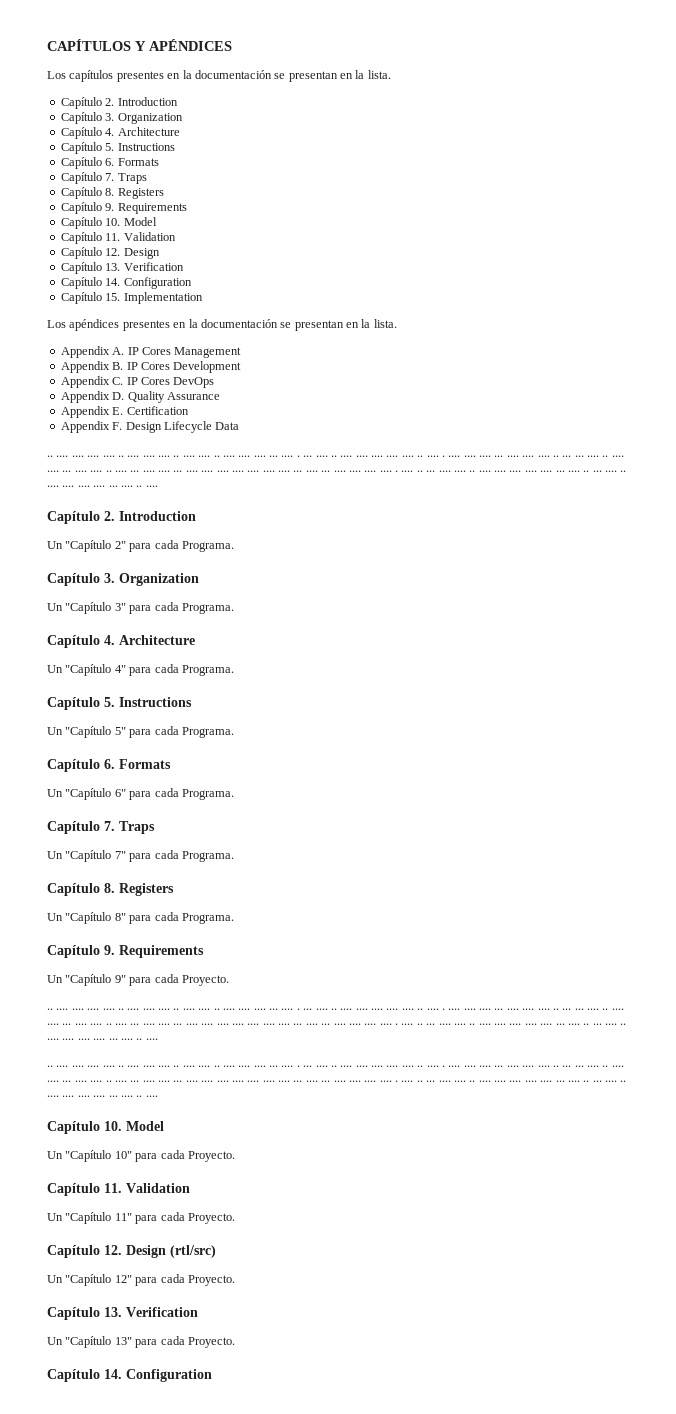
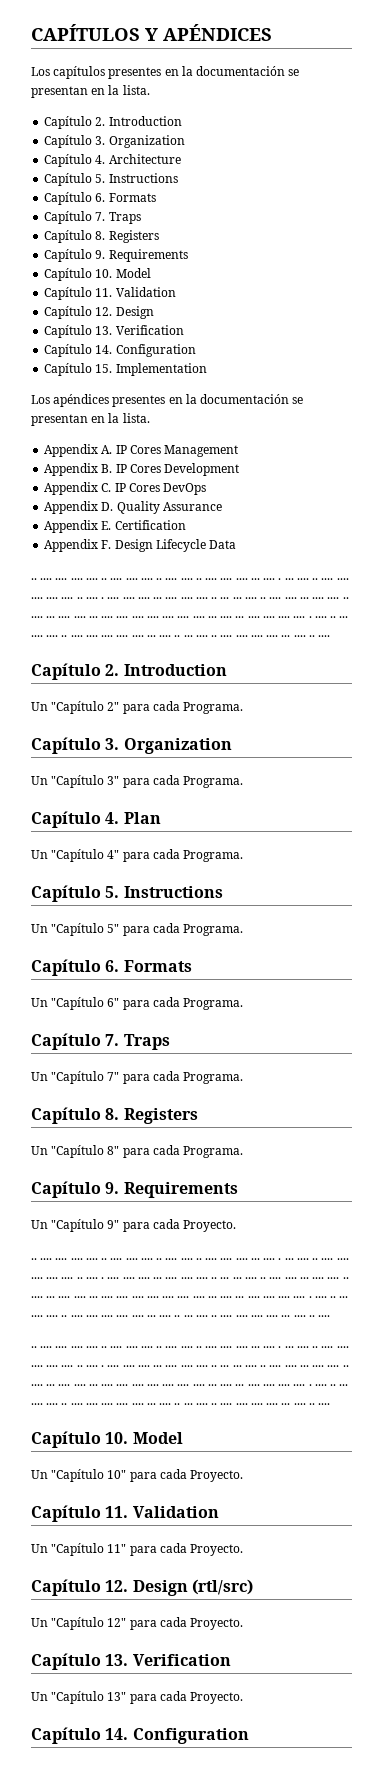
[119,635,195,645] Architecture -> [123,812,161,824] Plan

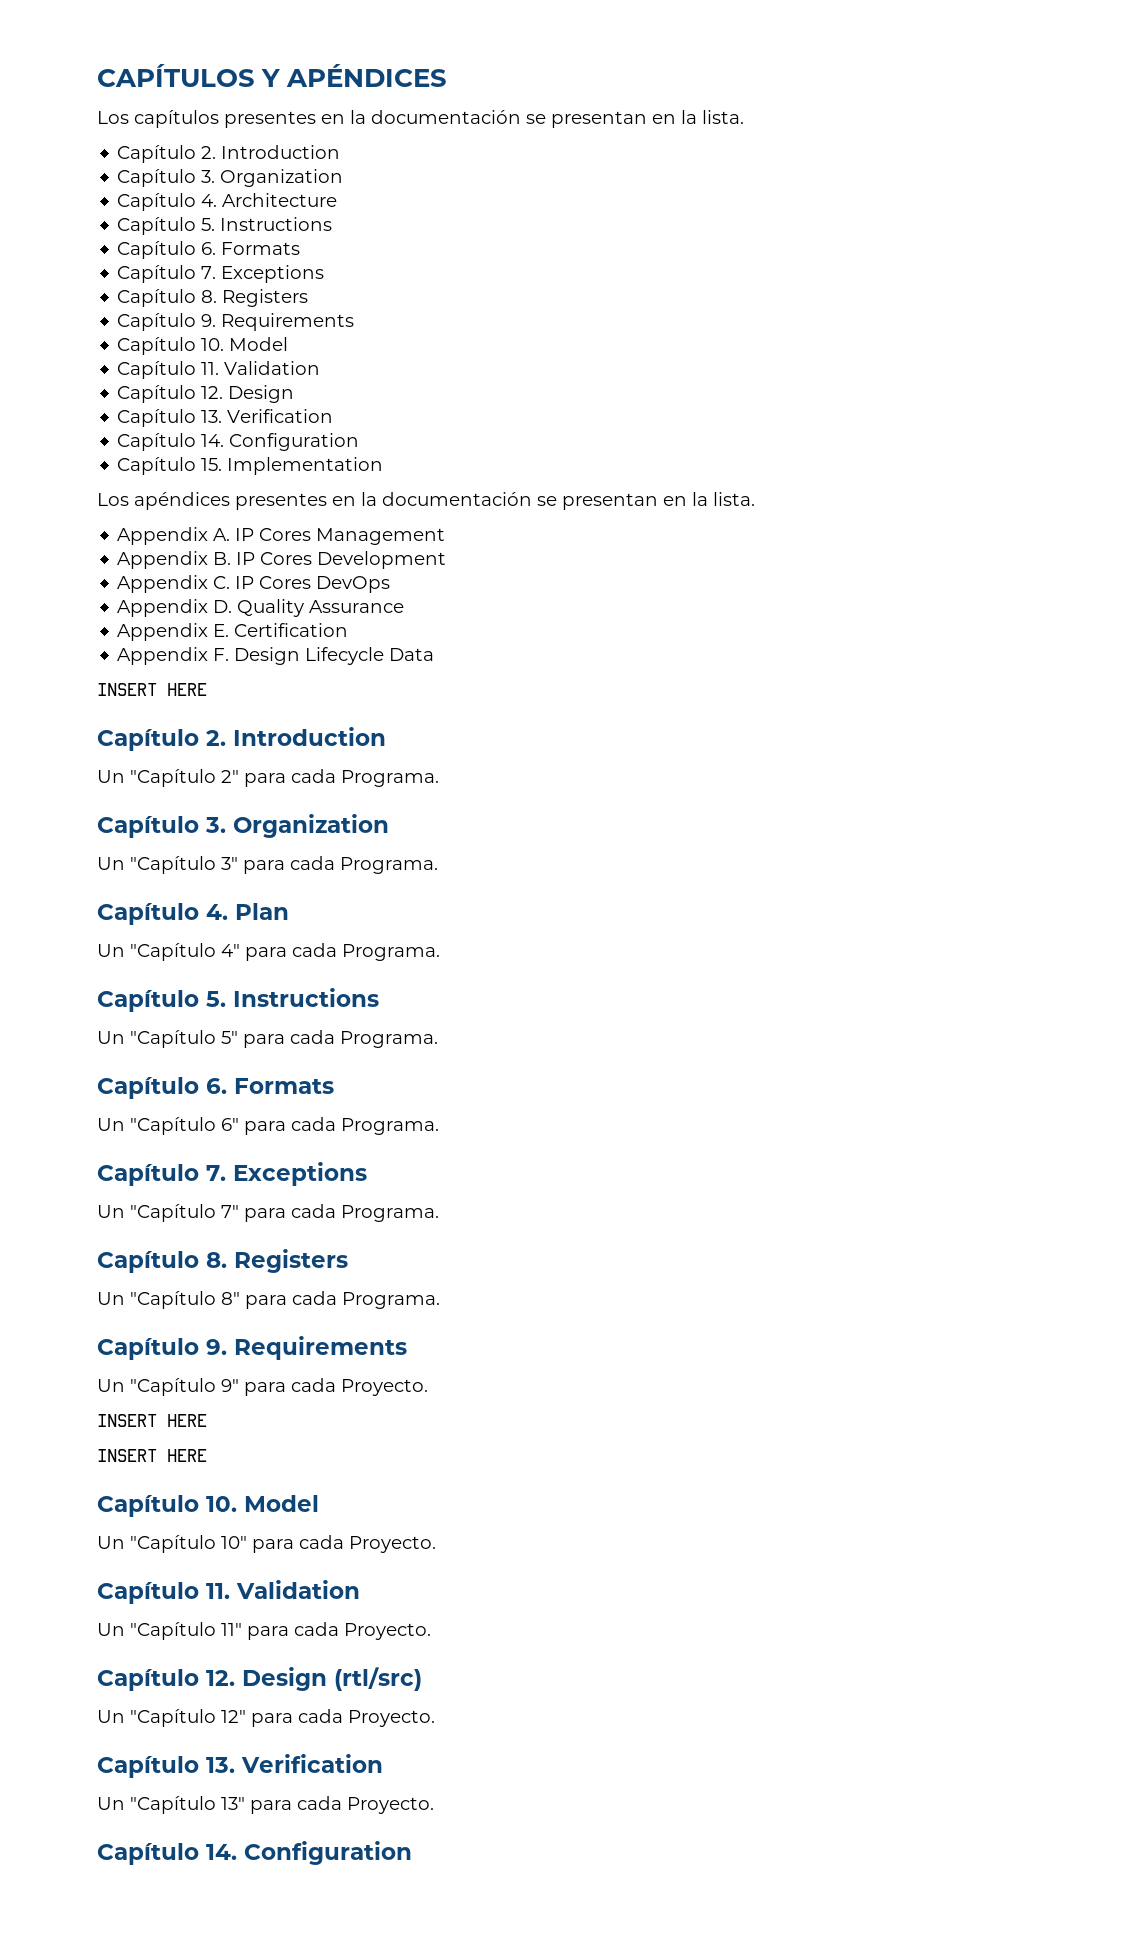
[108,212,141,224] Traps -> [221,265,325,283] Exceptions
[31,578,349,580] [31,597,349,599] [31,616,349,618] [31,635,331,637] .. .... .... .... .... .. .... .... .... .. .... .... .. .... .... .... ... .... . ... .... .. .... .... .... .... .... .. .... . .... .... .... ... .... .... .... .. ... ... .... .. .... .... ... .... .... .. .... ... .... .... ... .... .... .... .... .... .... .... ... .... ... .... .... .... .... . .... .. ... .... .... .. .... .... .... .... .... ... .... .. ... .... .. .... .... .... .... ... .... .. .... -> [97,683,207,696] INSERT HERE
[123,1034,170,1050] Traps -> [233,1162,367,1186] Exceptions
[31,1258,349,1260] [31,1277,349,1279] [31,1296,349,1298] [31,1315,331,1317] [31,1346,349,1348] [31,1365,349,1367] [31,1384,349,1386] [31,1403,331,1405] .. .... .... .... .... .. .... .... .... .. .... .... .. .... .... .... ... .... . ... .... .. .... .... .... .... .... .. .... . .... .... .... ... .... .... .... .. ... ... .... .. .... .... ... .... .... .. .... ... .... .... ... .... .... .... .... .... .... .... ... .... ... .... .... .... .... . .... .. ... .... .... .. .... .... .... .... .... ... .... .. ... .... .. .... .... .... .... ... .... .. .... // .. .... .... .... .... .. .... .... .... .. .... .... .. .... .... .... ... .... . ... .... .. .... .... .... .... .... .. .... . .... .... .... ... .... .... .... .. ... ... .... .. .... .... ... .... .... .. .... ... .... .... ... .... .... .... .... .... .... .... ... .... ... .... .... .... .... . .... .. ... .... .... .. .... .... .... .... .... ... .... .. ... .... .. .... .... .... .... ... .... .. .... -> [97,1414,207,1427] [97,1449,207,1462] INSERT HERE // INSERT HERE

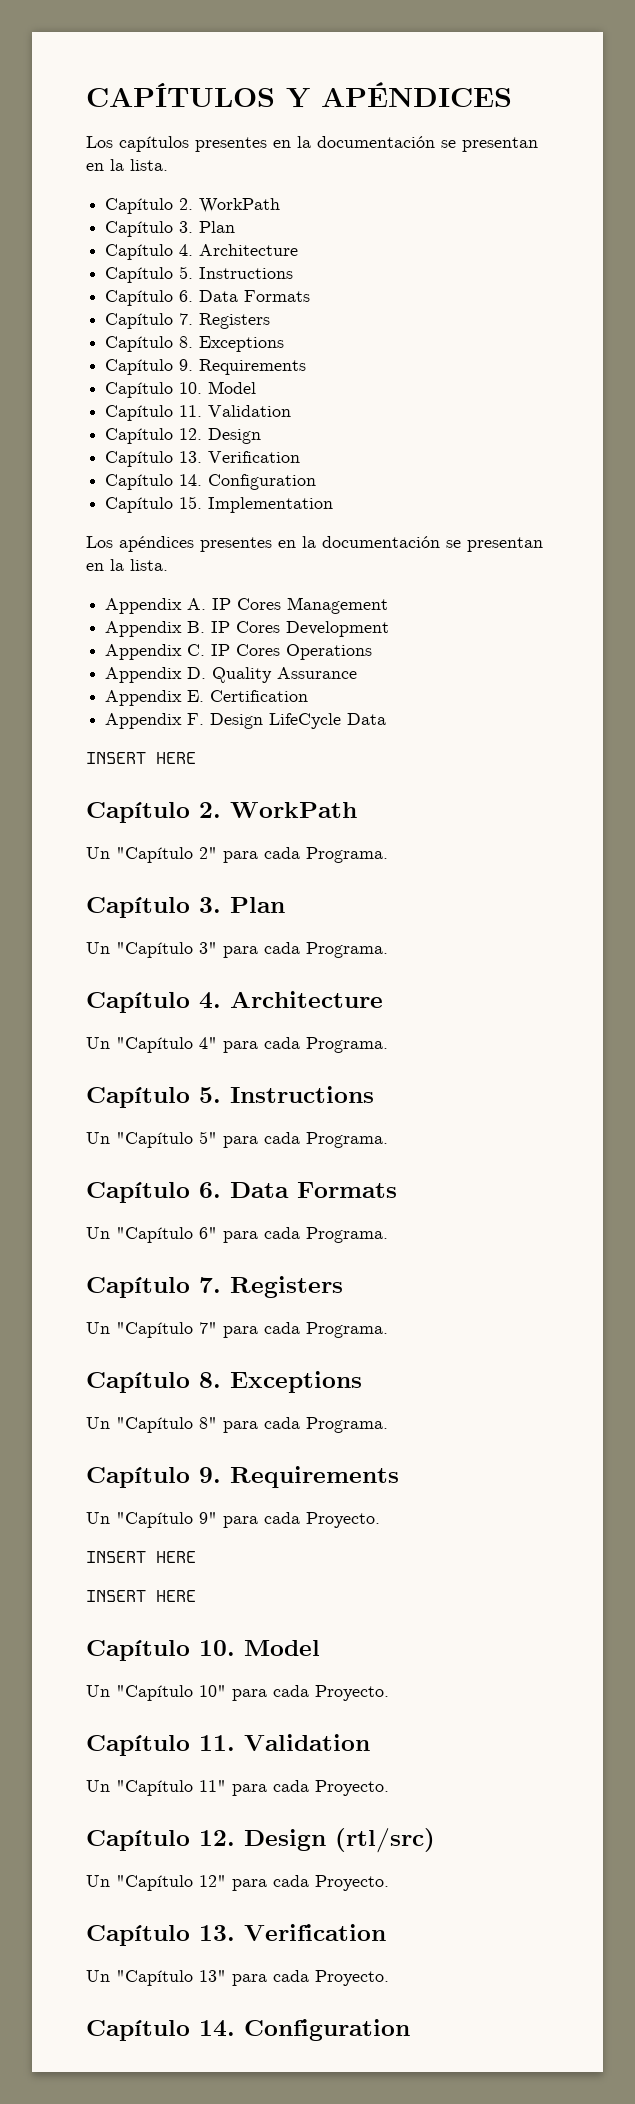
[221,145,341,159] [117,169,344,187] Introduction // Capítulo 3. Organization -> [199,198,281,213] [105,221,236,237] WorkPath // Capítulo 3. Plan
(217, 248) none -> [199,290,239,302] Data
[221,265,325,283] [117,289,309,307] Exceptions // Capítulo 8. Registers -> [199,313,271,329] [105,336,285,352] Registers // Capítulo 8. Exceptions
[316,576,391,593] DevOps -> [286,644,373,660] Operations
[305,647,385,665] Lifecycle -> [269,713,342,729] LifeCycle
[233,727,386,746] Introduction -> [230,802,357,818] WorkPath
[233,814,389,838] Organization -> [230,897,285,913] Plan
[235,903,289,920] Plan -> [230,991,383,1008] Architecture
(227, 1086) none -> [230,1182,289,1198] Data
[233,1162,367,1186] Exceptions -> [230,1276,343,1298] Registers
[234,1249,348,1273] Registers -> [230,1371,362,1393] Exceptions

